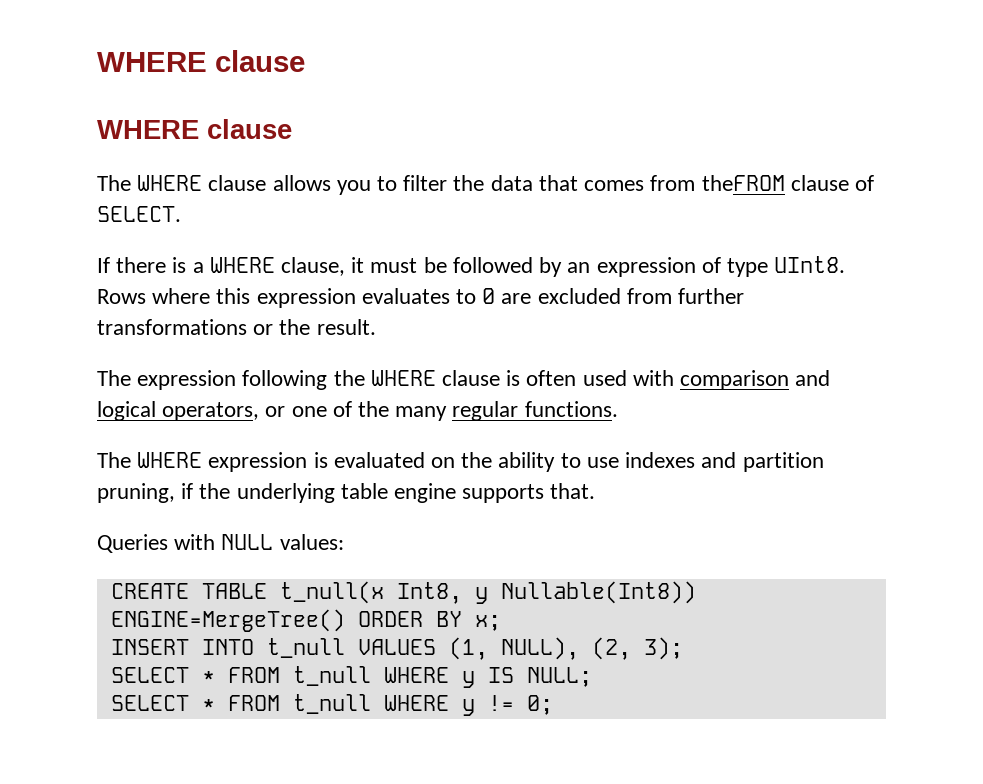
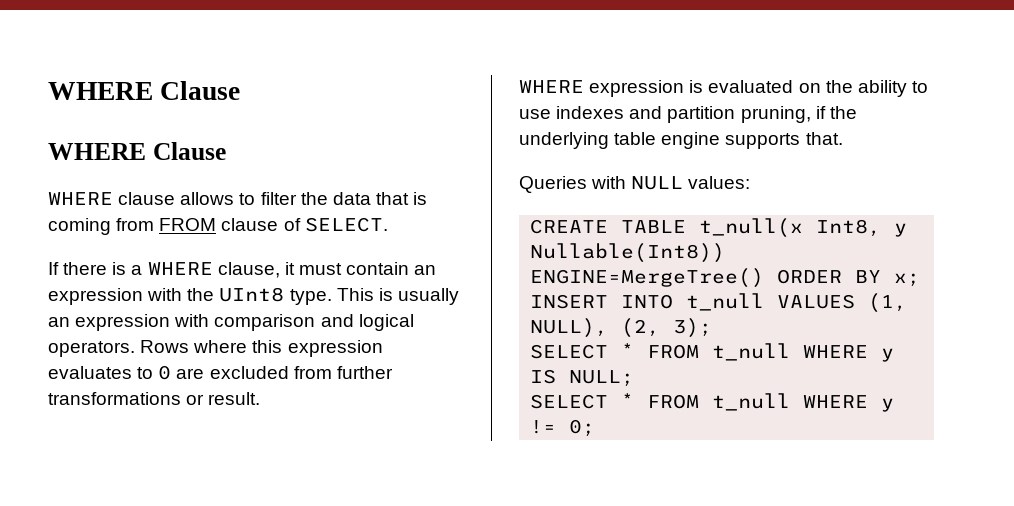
[97,50,305,72] [97,119,292,139] [97,175,371,195] WHERE clause // WHERE clause // The WHERE clause allows you -> [48,81,241,100] [48,142,226,160] [48,192,235,205] WHERE Clause // WHERE Clause // WHERE clause allows
[584,175,785,191] comes from theFROM -> [413,192,428,205] [48,218,217,235] is coming from FROM
[423,256,846,277] be followed by an expression of type UInt8. -> [346,262,437,275] [48,287,459,305] [48,314,414,331] [48,341,135,357] contain an expression with the UInt8 type. This is usually an expression with comparison and logical operators.
[279,319,311,335] the -> (205, 399) none
[97,370,831,390] [97,401,618,421] [97,452,131,468] The expression following the WHERE clause is often used with comparison and logical operators, or one of the many regular functions. // The -> (261, 398) none

